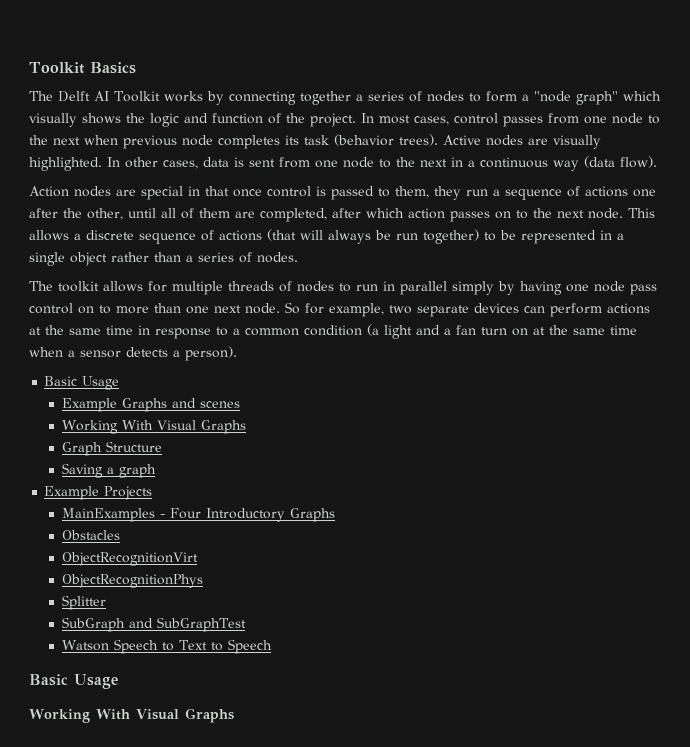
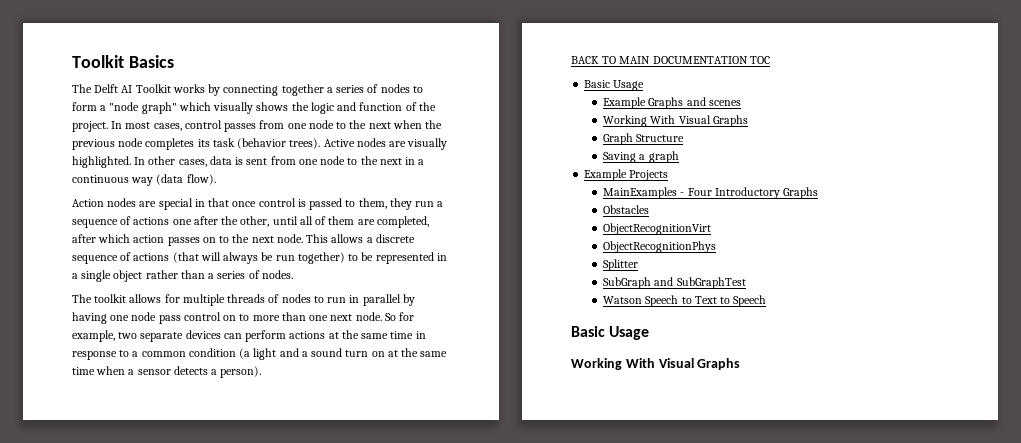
(118, 140) none -> [425,120,443,129] the
[452,281,494,295] simply -> (401, 300) none
[456,325,476,335] fan -> [311,348,343,357] sound
(237, 353) none -> [571,56,770,64] // BACK TO MAIN DOCUMENTATION TOC

